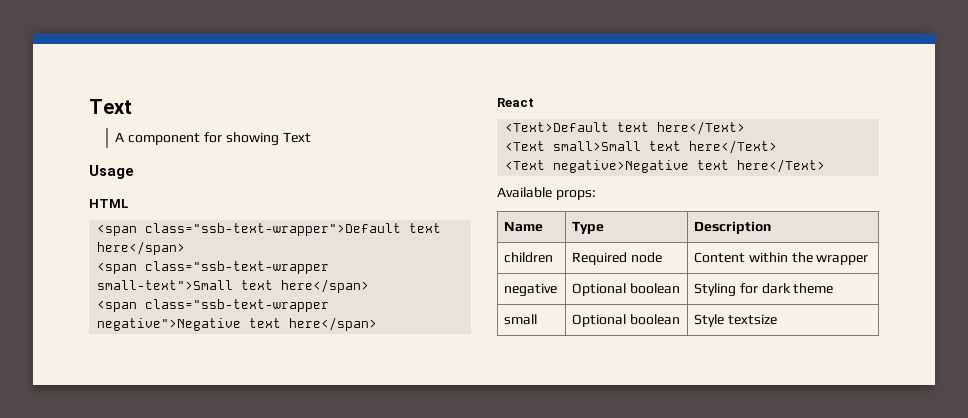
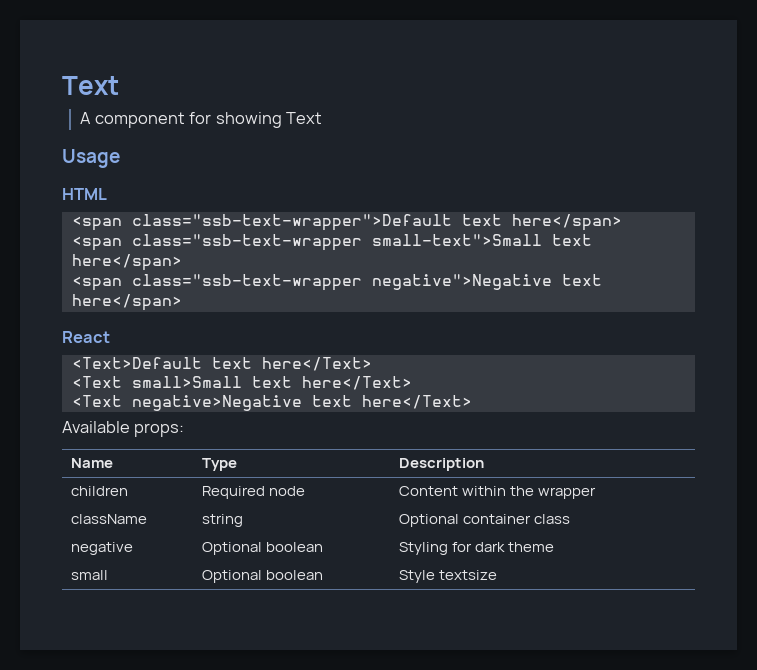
(869, 260) none -> [71,514,148,524] [202,514,244,527] [399,514,571,527] // className | string | Optional container class

